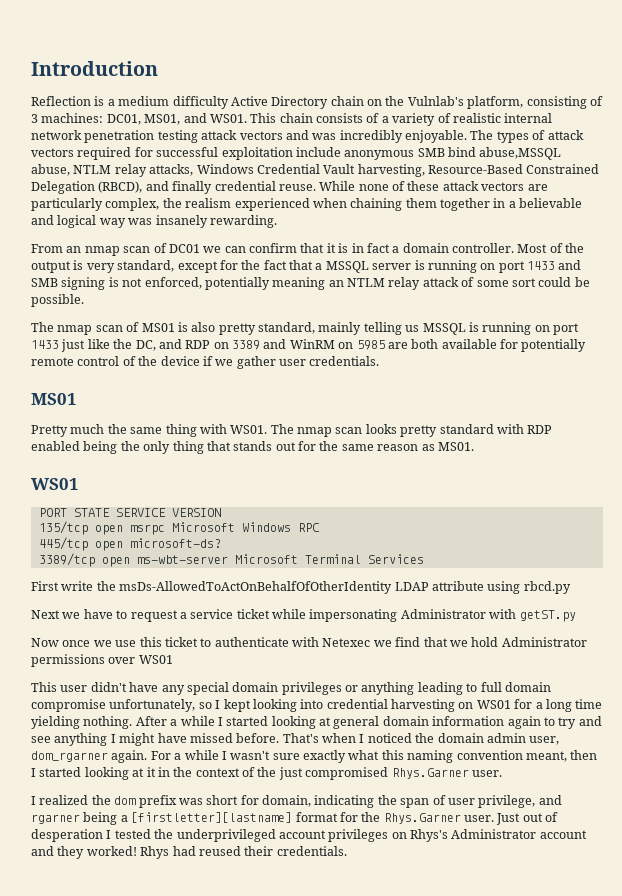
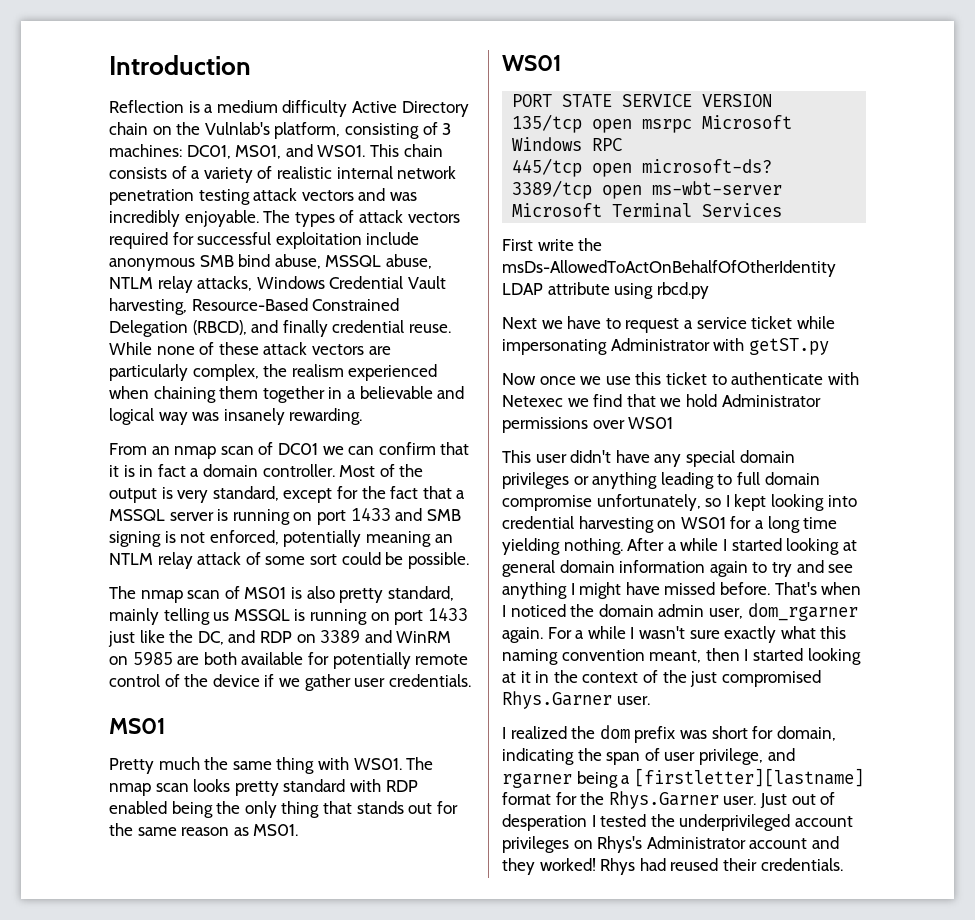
[479,147,562,160] abuse,MSSQL -> [274,254,382,269] abuse, MSSQL

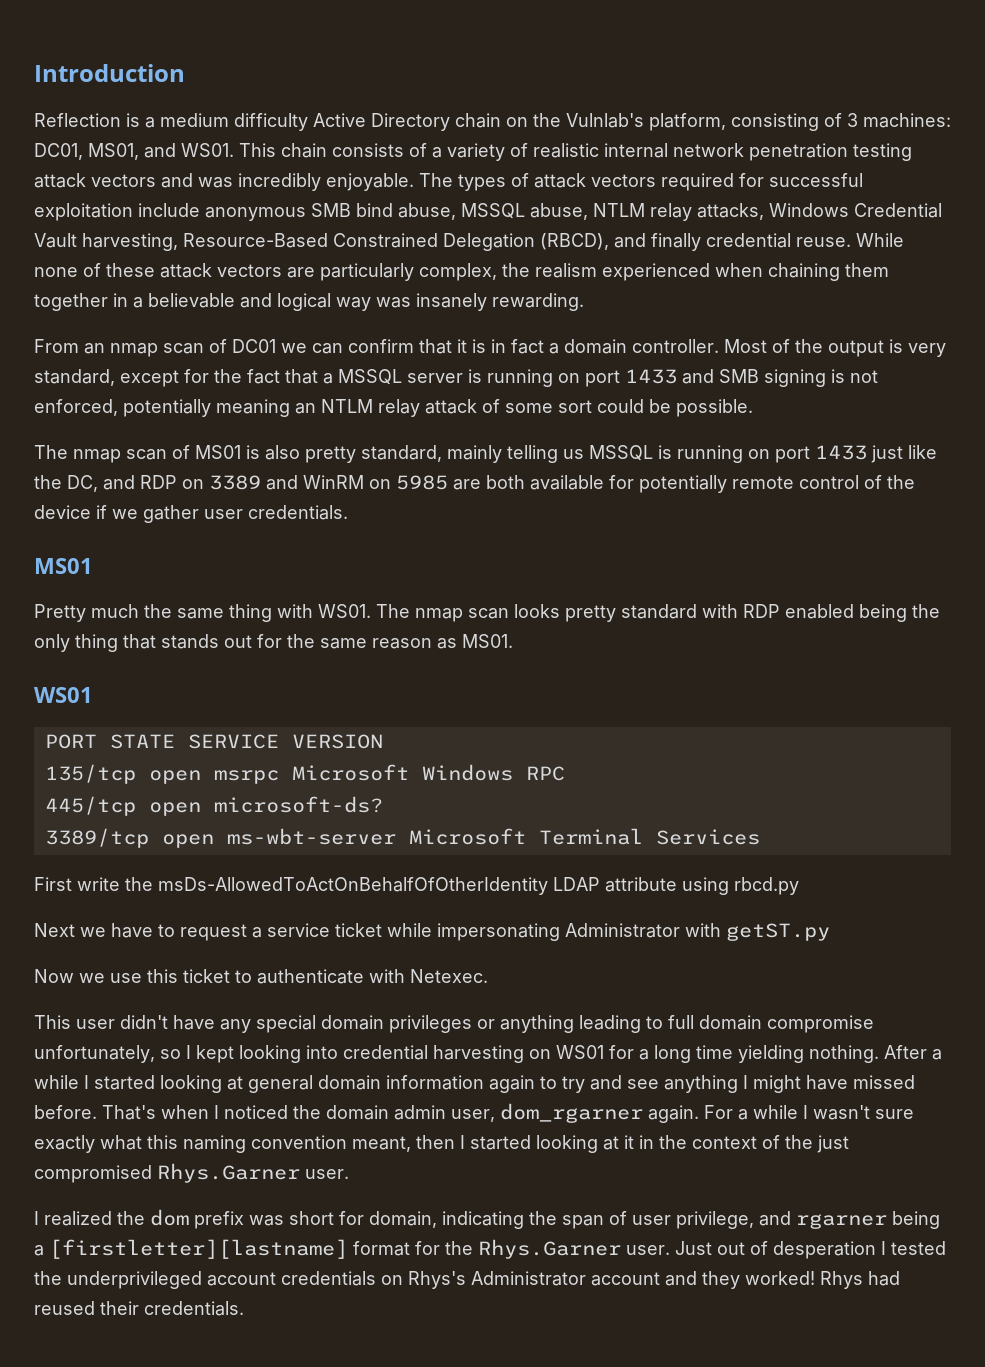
[539,376,576,385] once -> (74, 976) none
[502,394,821,407] [502,417,674,433] Netexec we find that we hold Administrator permissions over WS01 -> [410,969,488,983] Netexec.
[502,836,569,853] privileges -> [281,1271,376,1286] credentials

